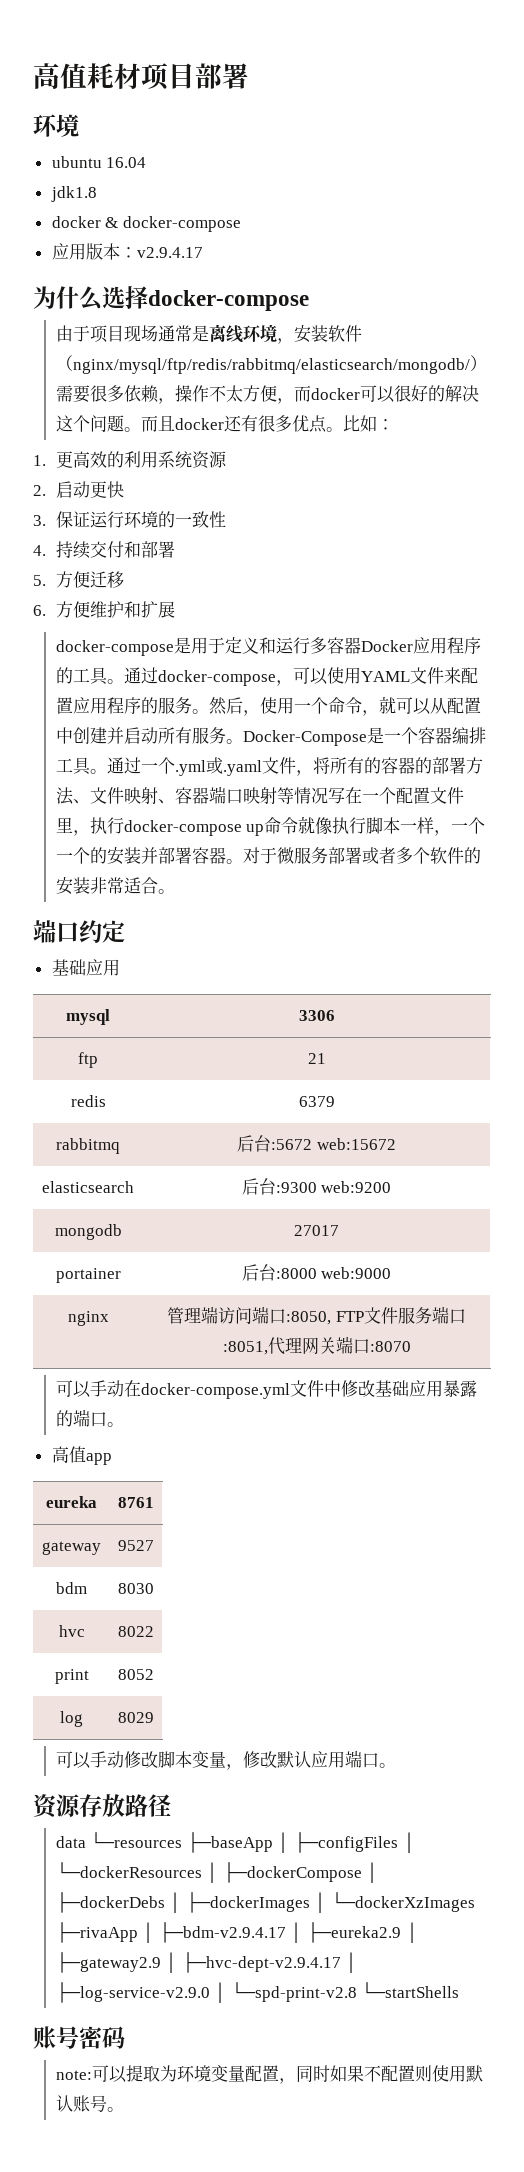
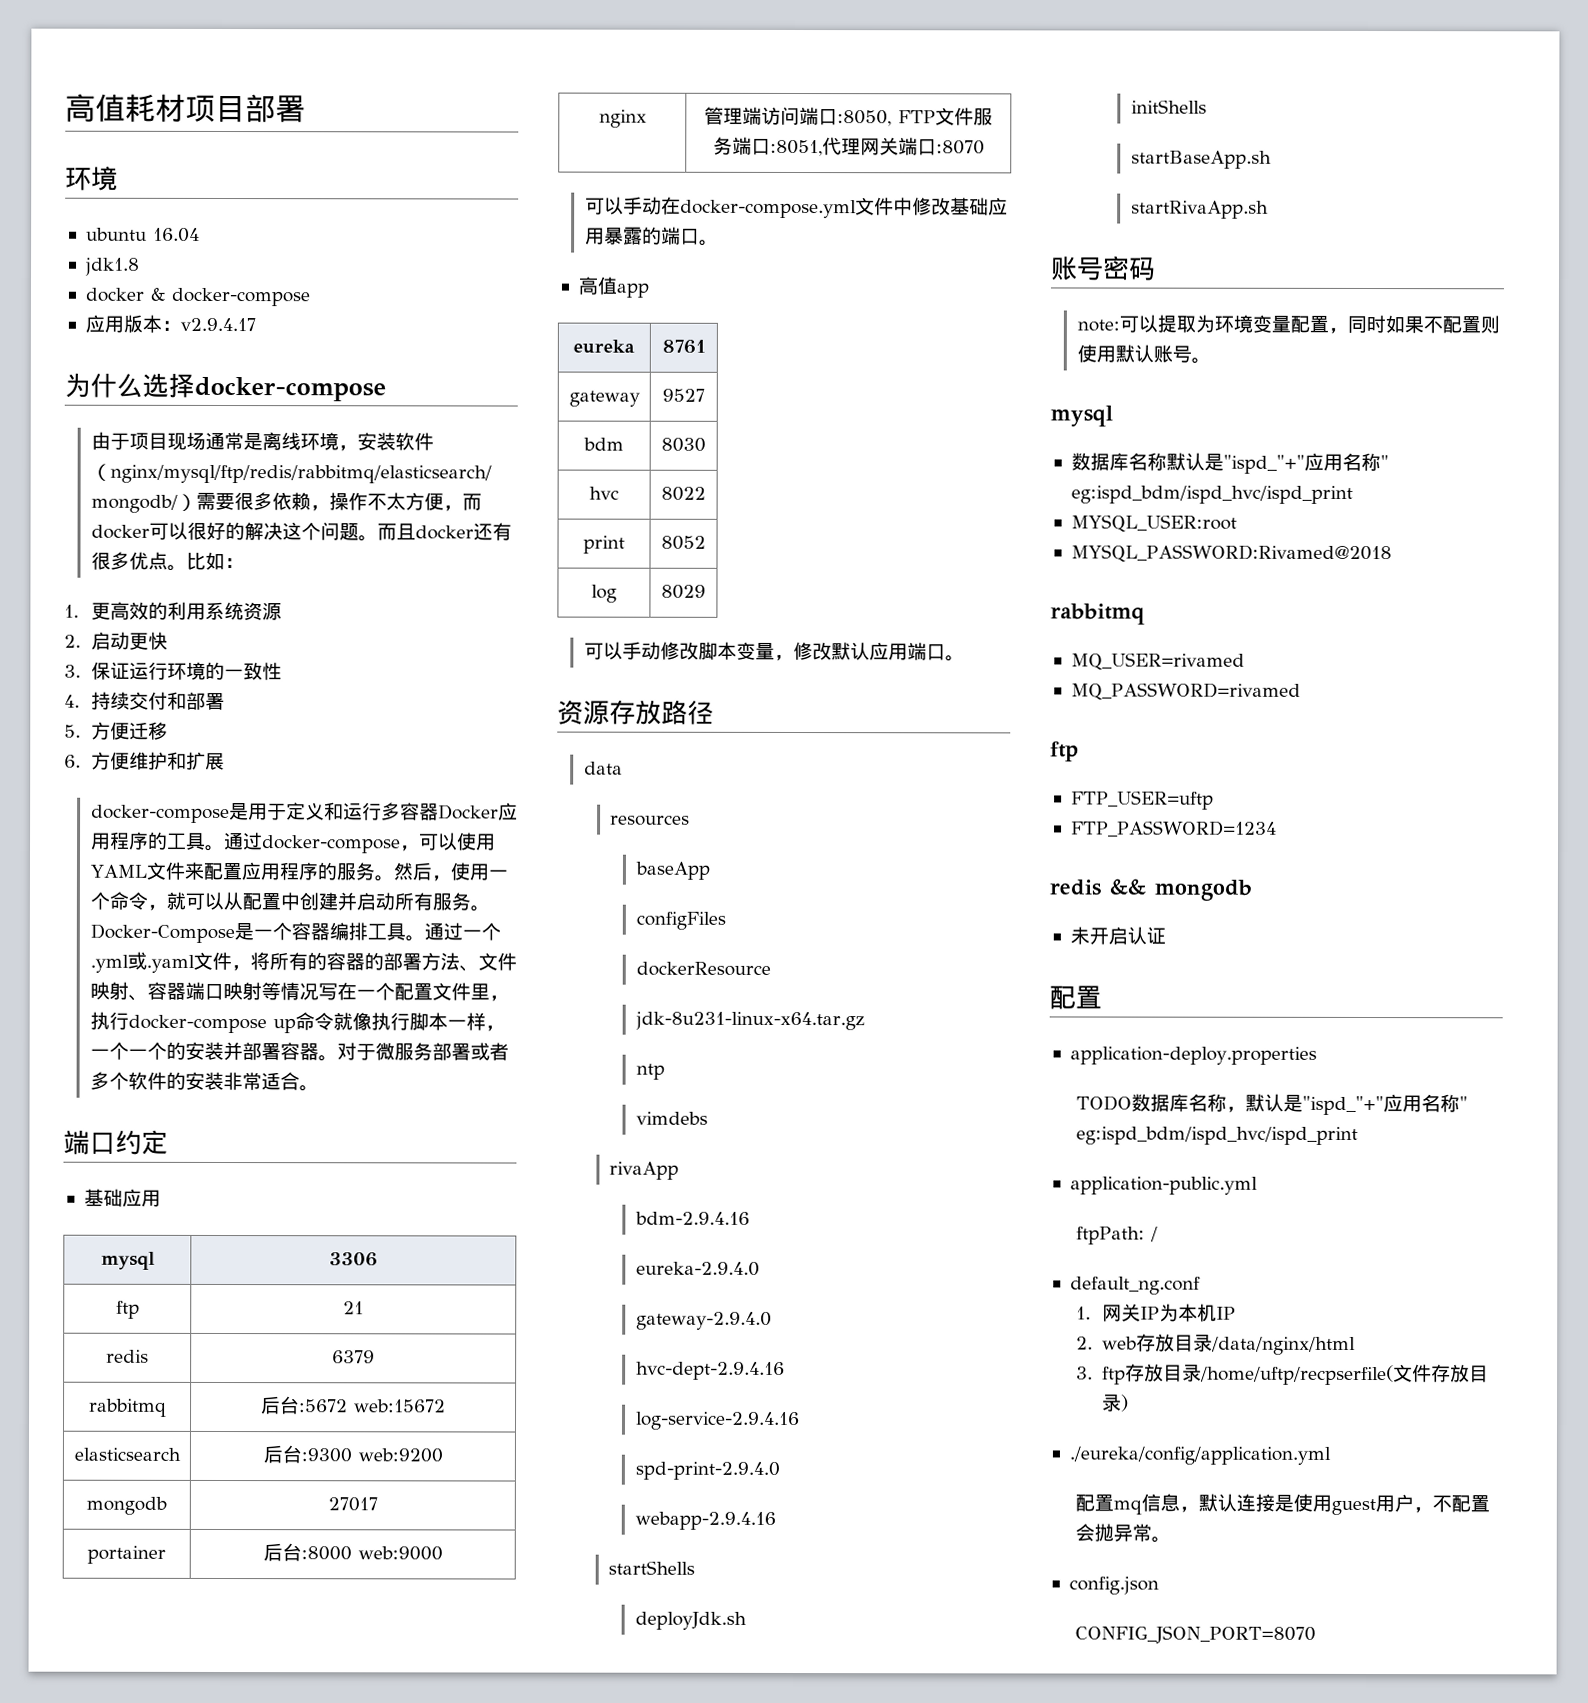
[90,1832,415,1853] [55,1862,379,1883] [55,1892,475,1913] [55,1922,418,1943] [55,1952,358,1973] [55,1982,460,2003] └─resources ├─baseApp │ ├─configFiles │ └─dockerResources │ ├─dockerCompose │ ├─dockerDebs │ ├─dockerImages │ └─dockerXzImages ├─rivaApp │ ├─bdm-v2.9.4.17 │ ├─eureka2.9 │ ├─gateway2.9 │ ├─hvc-dept-v2.9.4.17 │ ├─log-service-v2.9.0 │ └─spd-print-v2.8 └─startShells -> [610,814,691,826] [634,861,710,880] [635,911,726,930] [635,961,771,976] [634,1011,865,1031] [635,1063,665,1080] [635,1111,708,1125] [609,1161,680,1180] [634,1211,750,1225] [635,1261,760,1276] [635,1311,772,1330] [635,1361,785,1380] [634,1411,800,1431] [634,1461,780,1480] [634,1511,776,1530] [608,1560,696,1575] [634,1611,747,1630] [1130,99,1207,114] [1130,150,1272,169] [1130,200,1269,219] // resources // baseApp // configFiles // dockerResource // jdk-8u231-linux-x64.tar.gz // ntp // vimdebs // rivaApp // bdm-2.9.4.16 // eureka-2.9.4.0 // gateway-2.9.4.0 // hvc-dept-2.9.4.16 // log-service-2.9.4.16 // spd-print-2.9.4.0 // webapp-2.9.4.16 // startShells // deployJdk.sh // initShells // startBaseApp.sh // startRivaApp.sh
(124, 2109) none -> [1050,405,1113,427] [1070,452,1389,474] [1070,485,1353,504] [1070,514,1237,533] [1070,544,1392,564] [1050,603,1145,625] [1070,652,1245,671] [1070,682,1301,701] [1050,741,1079,762] [1070,790,1214,810] [1070,820,1277,837] [1049,878,1252,901] [1069,926,1166,945] [1049,985,1102,1010] [1069,1046,1317,1065] [1075,1093,1468,1116] [1075,1126,1358,1145] [1069,1176,1258,1195] [1075,1226,1158,1245] [1069,1276,1201,1295] [1075,1303,1237,1322] [1075,1333,1357,1355] [1075,1363,1490,1386] [1102,1394,1130,1412] [1068,1446,1331,1465] [1074,1493,1490,1516] [1074,1523,1171,1543] [1068,1576,1159,1595] [1074,1625,1316,1644] // mysql // 数据库名称默认是"ispd_"+"应用名称" eg:ispd_bdm/ispd_hvc/ispd_print // MYSQL_USER:root // MYSQL_PASSWORD:Rivamed@2018 // rabbitmq // MQ_USER=rivamed // MQ_PASSWORD=rivamed // ftp // FTP_USER=uftp // FTP_PASSWORD=1234 // redis && mongodb // 未开启认证 // 配置 // application-deploy.properties // TODO数据库名称，默认是"ispd_"+"应用名称" eg:ispd_bdm/ispd_hvc/ispd_print // application-public.yml // ftpPath: / // default_ng.conf // 1.网关IP为本机IP // 2. web存放目录/data/nginx/html // 3. ftp存放目录/home/uftp/recpserfile(文件存放目录) // ./eureka/config/application.yml // 配置mq信息，默认连接是使用guest用户，不配置会抛异常。 // config.json // CONFIG_JSON_PORT=8070

